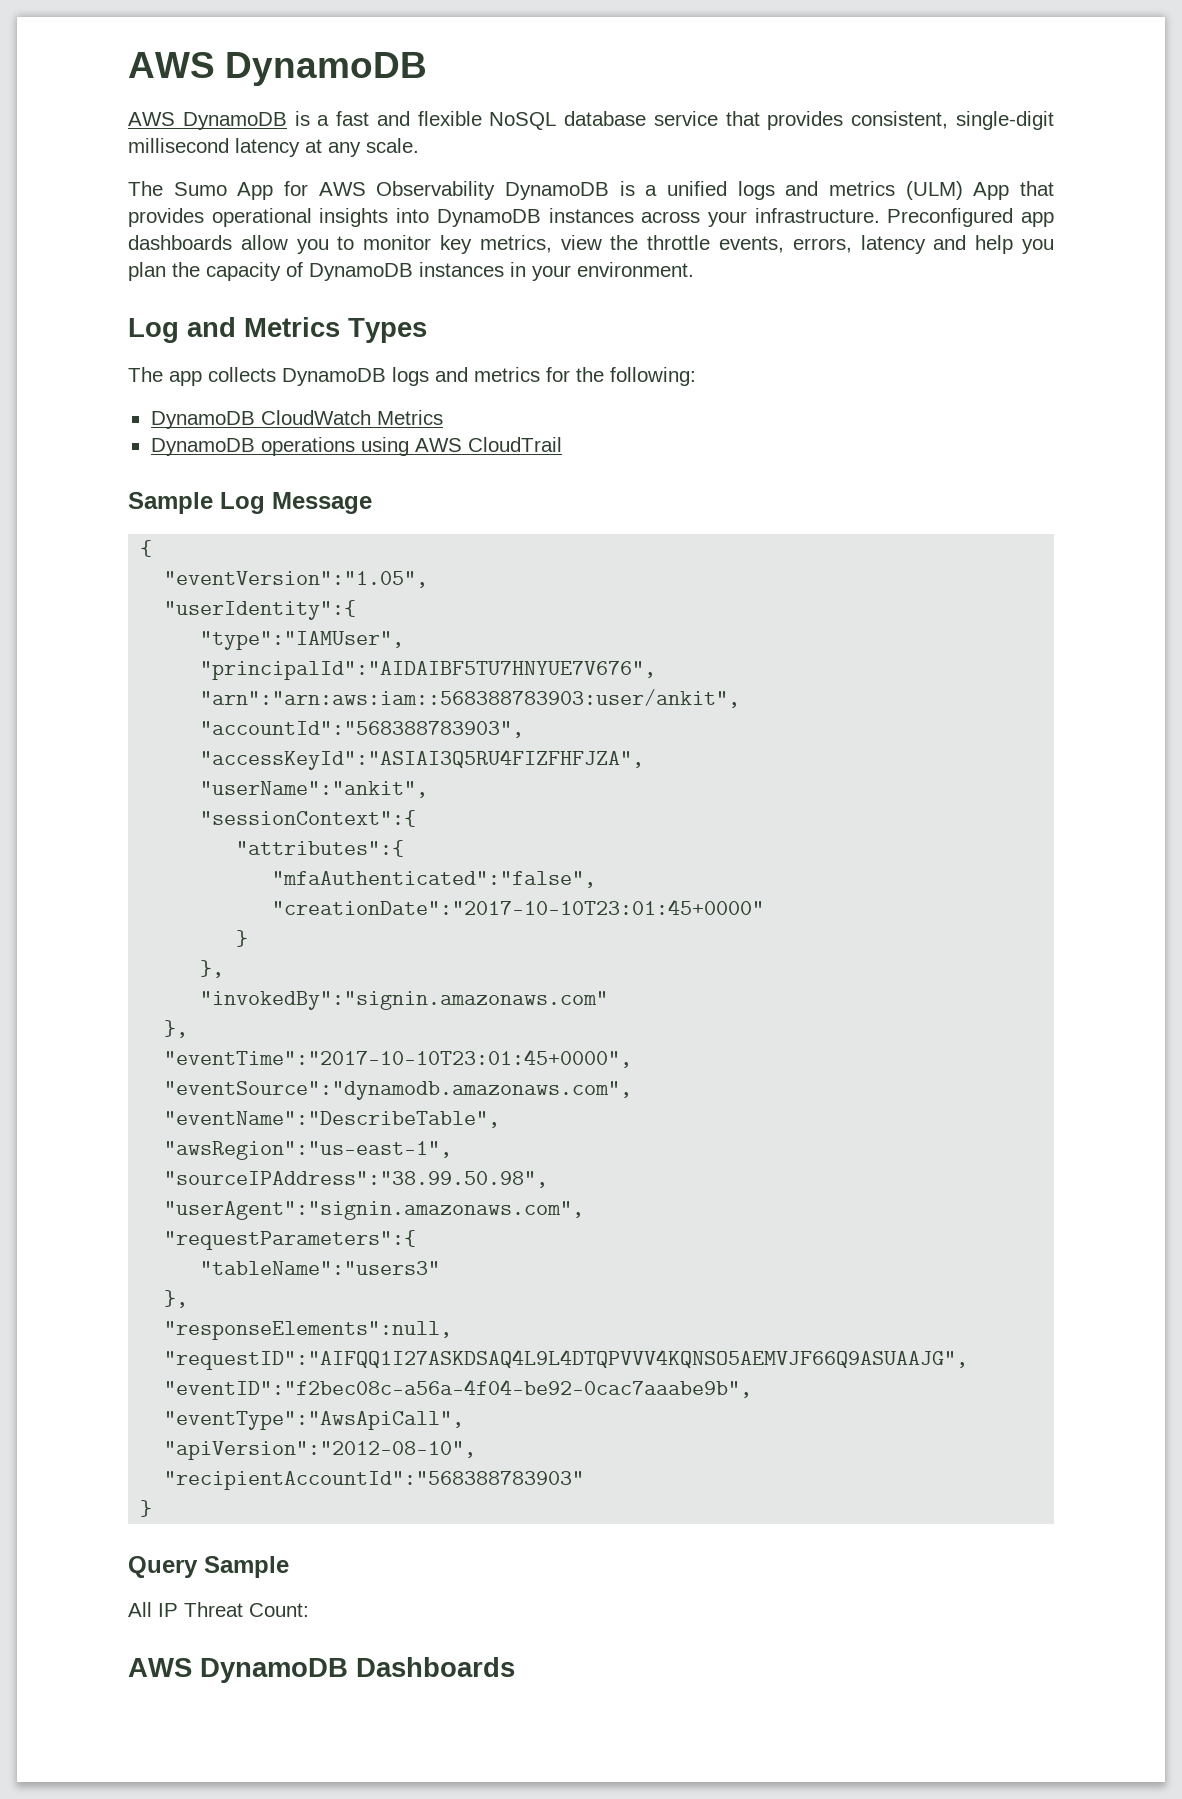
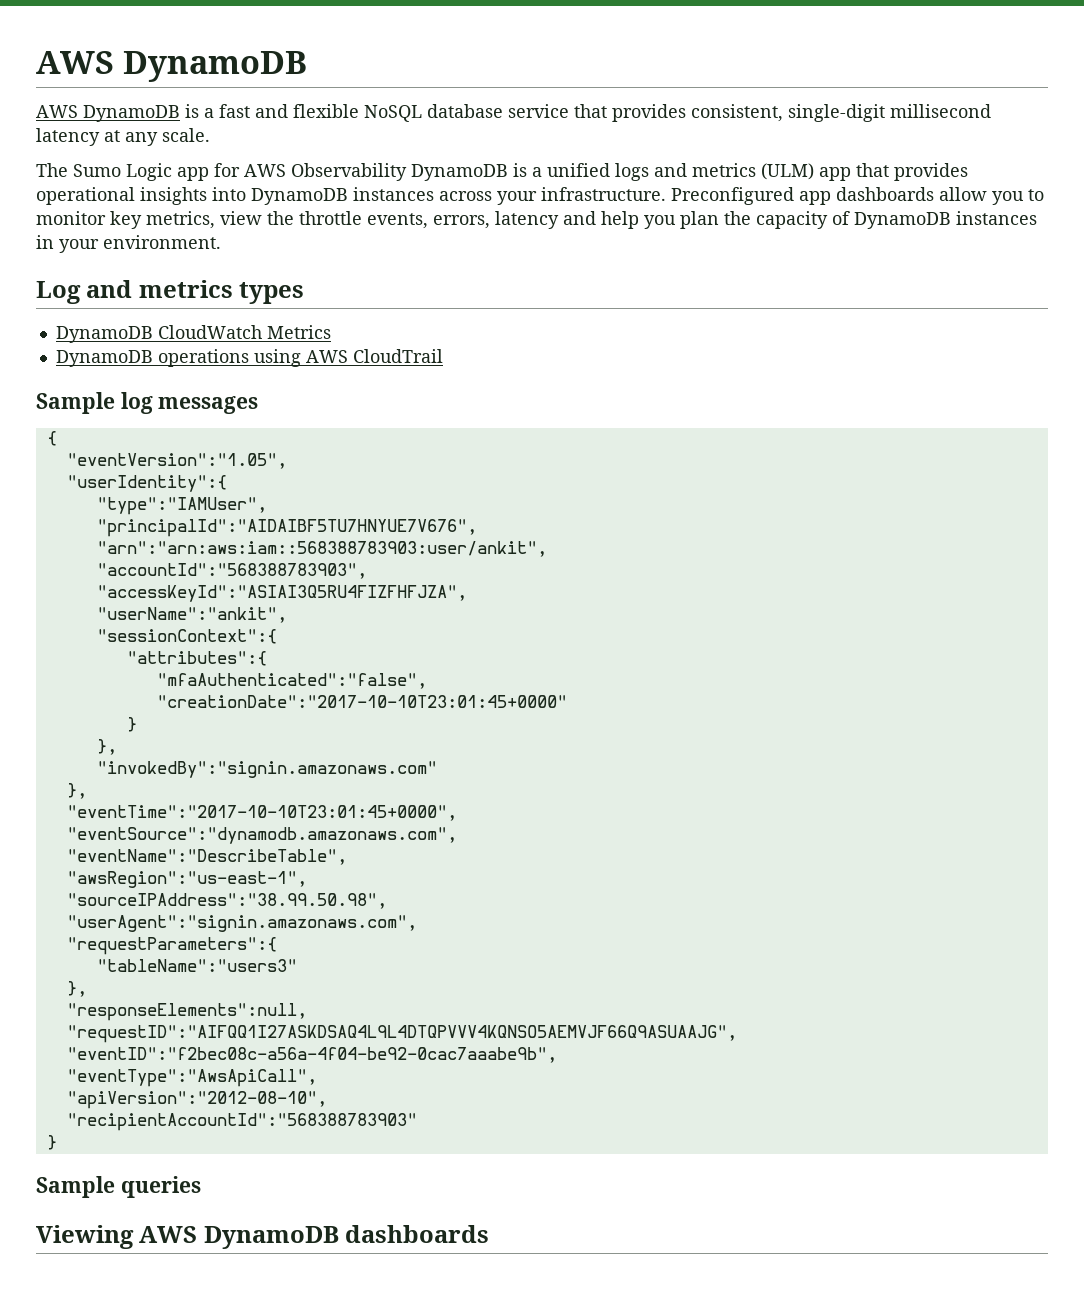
[237,182,274,200] App -> [126,163,209,181] Logic app
[973,182,1010,200] App -> [819,167,851,181] app
[244,317,427,343] [128,367,696,386] Metrics Types // The app collects DynamoDB logs and metrics for the following: -> [138,280,305,304] metrics types
[220,492,372,514] Log Message -> [120,392,259,414] log messages
[128,1556,289,1578] [128,1602,309,1617] [128,1657,515,1683] Query Sample // All IP Threat Count: // AWS DynamoDB Dashboards -> [36,1176,201,1198] [36,1225,490,1249] Sample queries // Viewing AWS DynamoDB dashboards

